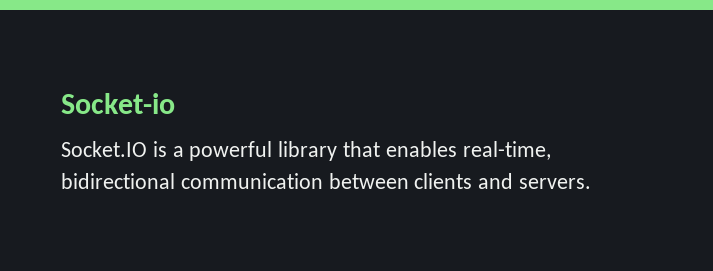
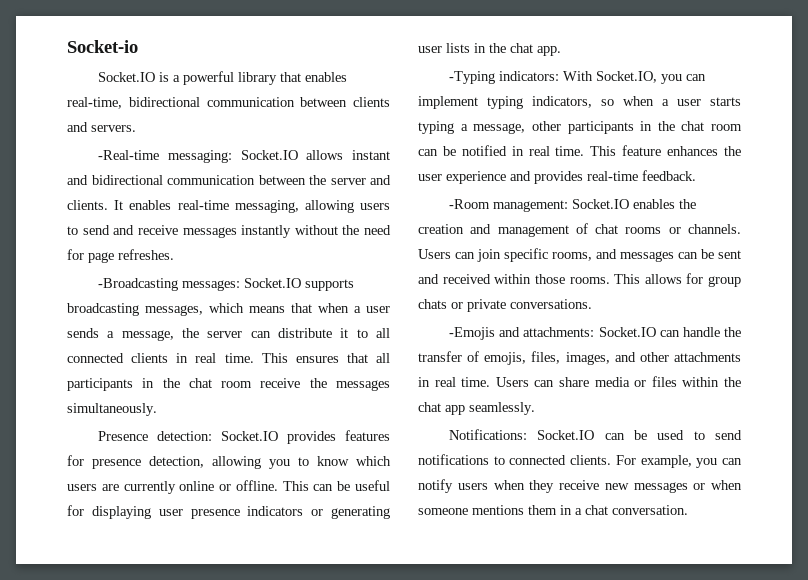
(592, 183) none -> [98,150,391,163] [67,175,391,185] [67,200,390,213] [67,225,391,238] [67,249,174,263] [98,278,355,291] [67,303,390,316] [67,328,390,341] [67,353,390,363] [67,378,390,391] [67,403,157,416] [98,430,391,444] [67,455,391,469] [67,480,390,494] [67,505,390,519] [418,43,561,56] [449,71,707,84] [418,96,741,109] [418,121,742,134] [418,145,741,156] [418,170,696,184] [449,199,697,212] [418,223,741,237] [418,248,741,262] [418,273,741,287] [418,299,592,312] [449,327,741,340] [418,351,741,365] [418,376,741,387] [418,402,535,415] [449,429,742,440] [418,454,742,468] [418,479,742,493] [418,505,688,515] // -Real-time messaging: Socket.IO allows instant and bidirectional communication between the server and clients. It enables real-time messaging, allowing users to send and receive messages instantly without the need for page refreshes. // -Broadcasting messages: Socket.IO supports broadcasting messages, which means that when a user sends a message, the server can distribute it to all connected clients in real time. This ensures that all participants in the chat room receive the messages simultaneously. // Presence detection: Socket.IO provides features for presence detection, allowing you to know which users are currently online or offline. This can be useful for displaying user presence indicators or generating user lists in the chat app. // -Typing indicators: With Socket.IO, you can implement typing indicators, so when a user starts typing a message, other participants in the chat room can be notified in real time. This feature enhances the user experience and provides real-time feedback. // -Room management: Socket.IO enables the creation and management of chat rooms or channels. Users can join specific rooms, and messages can be sent and received within those rooms. This allows for group chats or private conversations. // -Emojis and attachments: Socket.IO can handle the transfer of emojis, files, images, and other attachments in real time. Users can share media or files within the chat app seamlessly. // Notifications: Socket.IO can be used to send notifications to connected clients. For example, you can notify users when they receive new messages or when someone mentions them in a chat conversation.

